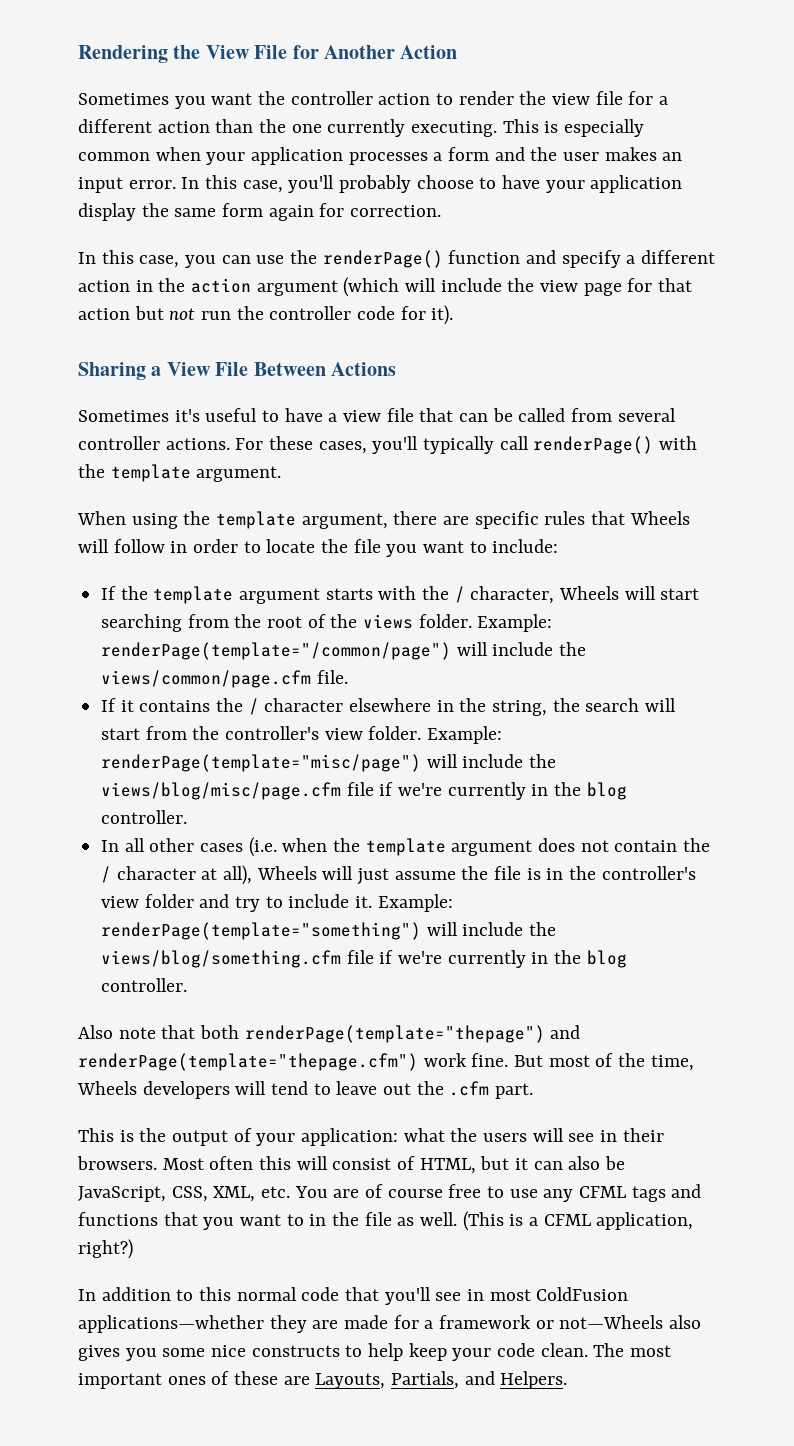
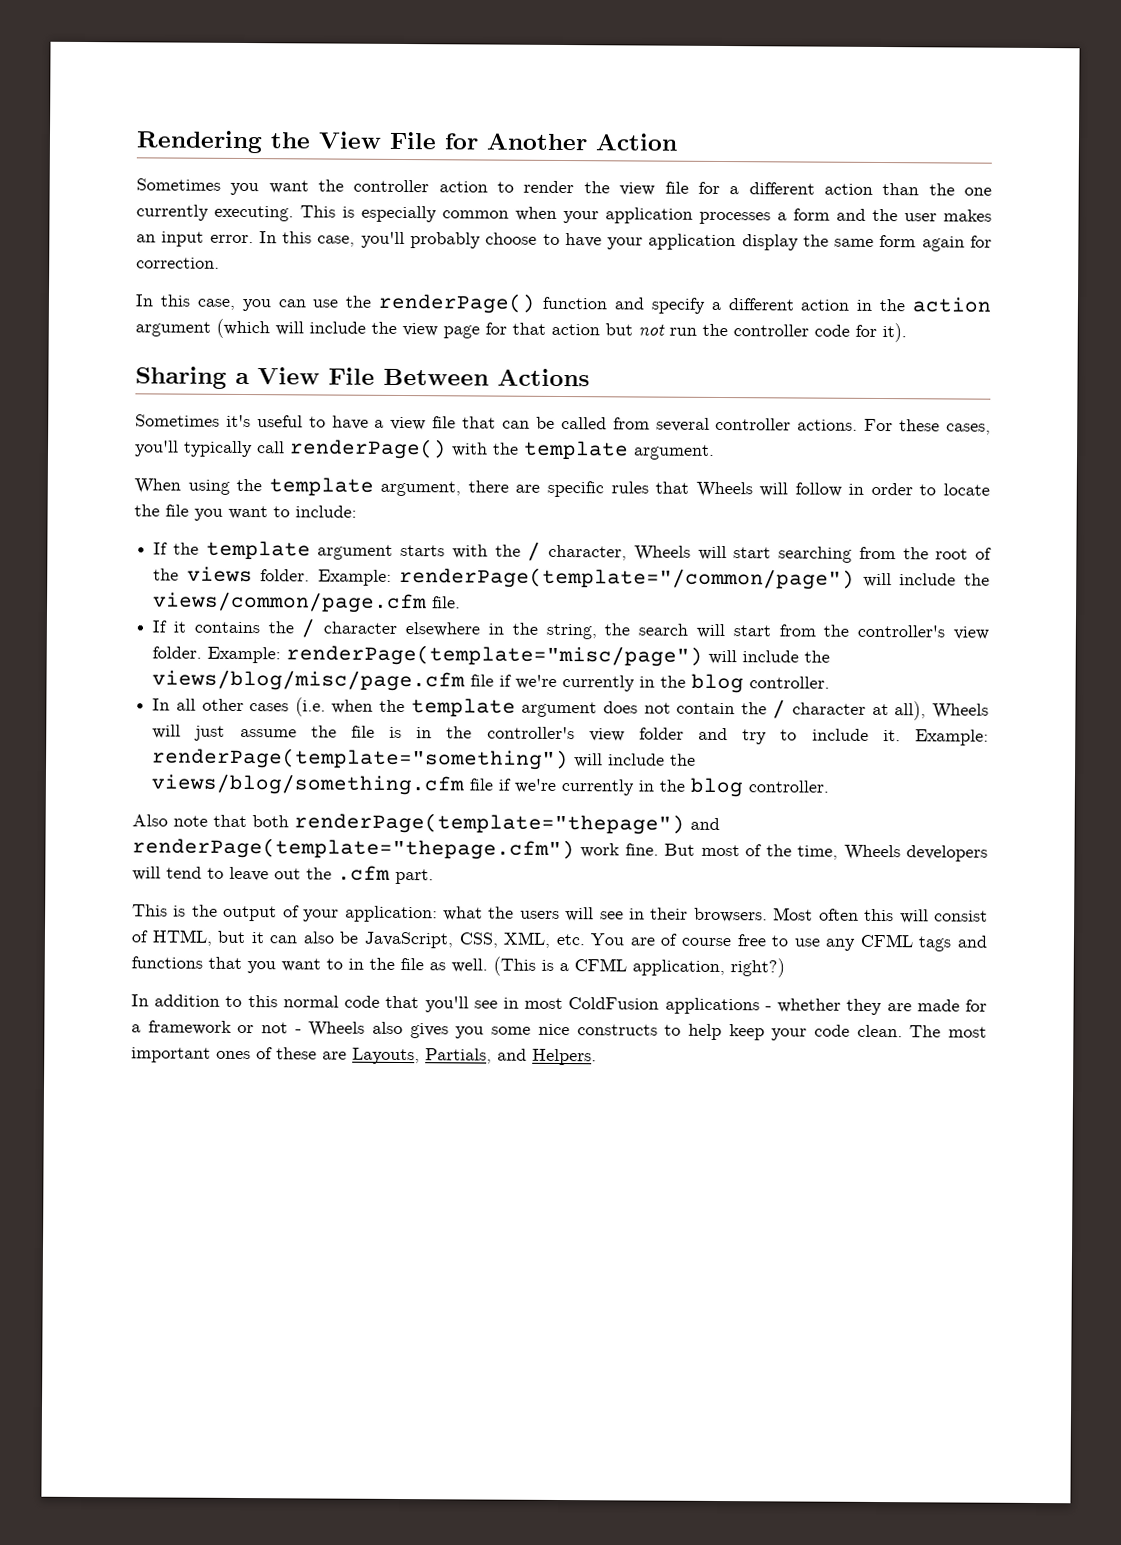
[78,1315,264,1333] applications—whether -> [664,997,842,1015] applications - whether
[559,1315,664,1329] not—Wheels -> [261,1021,366,1037] not - Wheels

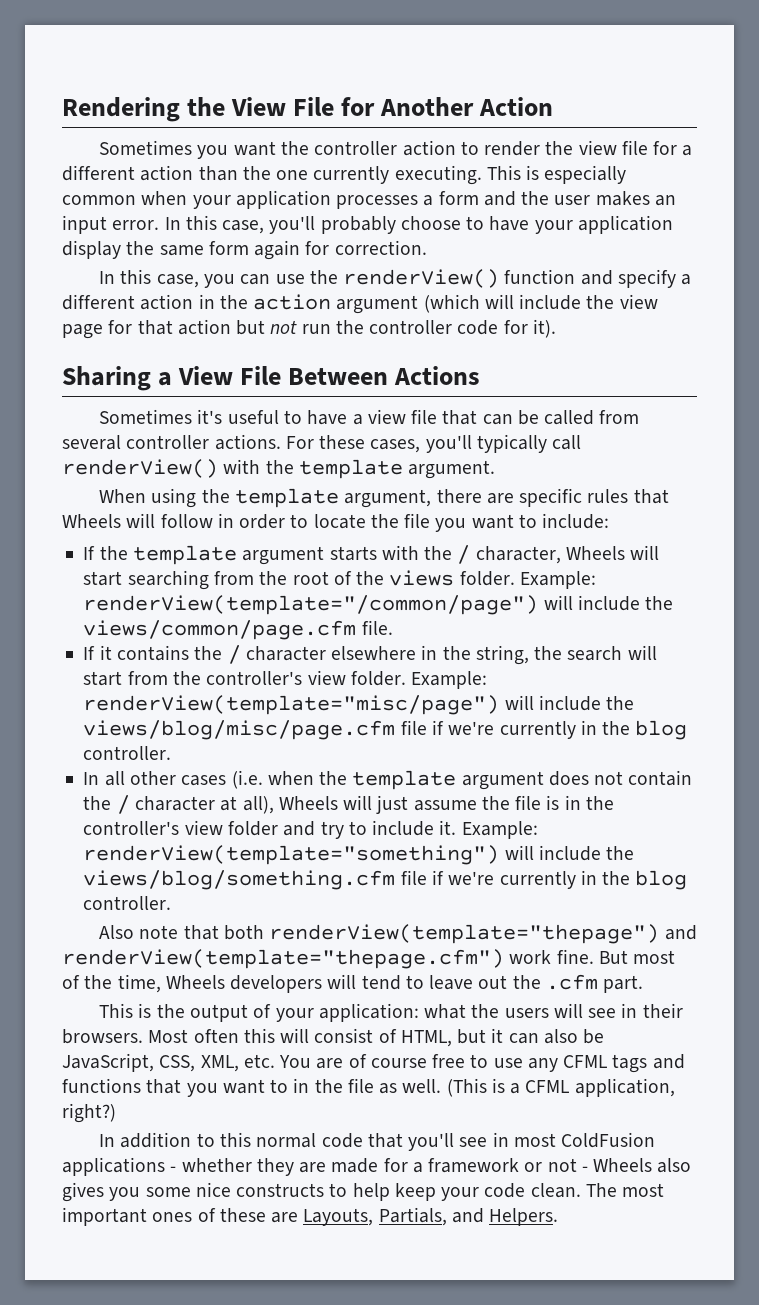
[378,292,537,314] renderPage() -> [343,269,500,288] renderView()
[289,438,447,460] renderPage() -> [62,459,218,478] renderView()
[399,566,856,590] renderPage(template="/common/page") -> [83,595,539,615] renderView(template="/common/page")
[286,644,704,667] renderPage(template="misc/page") -> [83,695,500,715] renderView(template="misc/page")
[152,747,570,771] renderPage(template="something") -> [83,845,500,865] renderView(template="something")
[294,812,720,835] [132,837,575,861] renderPage(template="thepage") and renderPage(template="thepage.cfm") -> [269,924,697,944] [62,949,504,969] renderView(template="thepage") and renderView(template="thepage.cfm")

